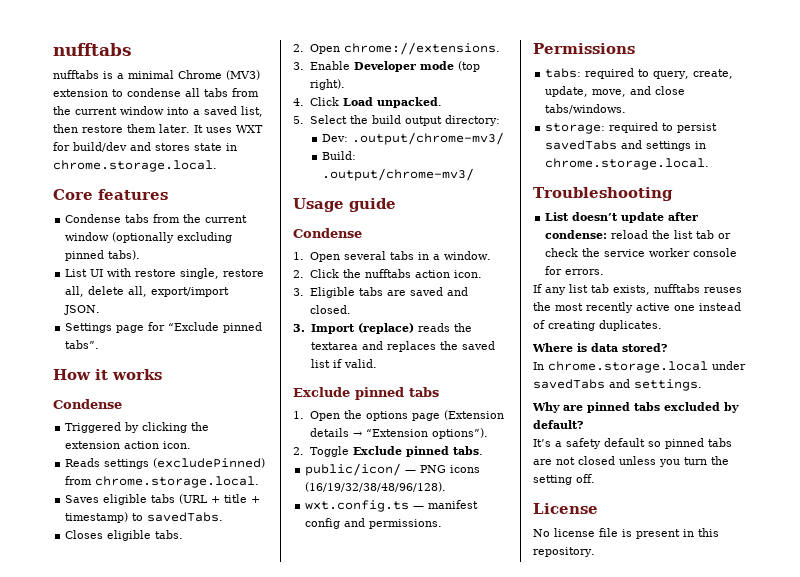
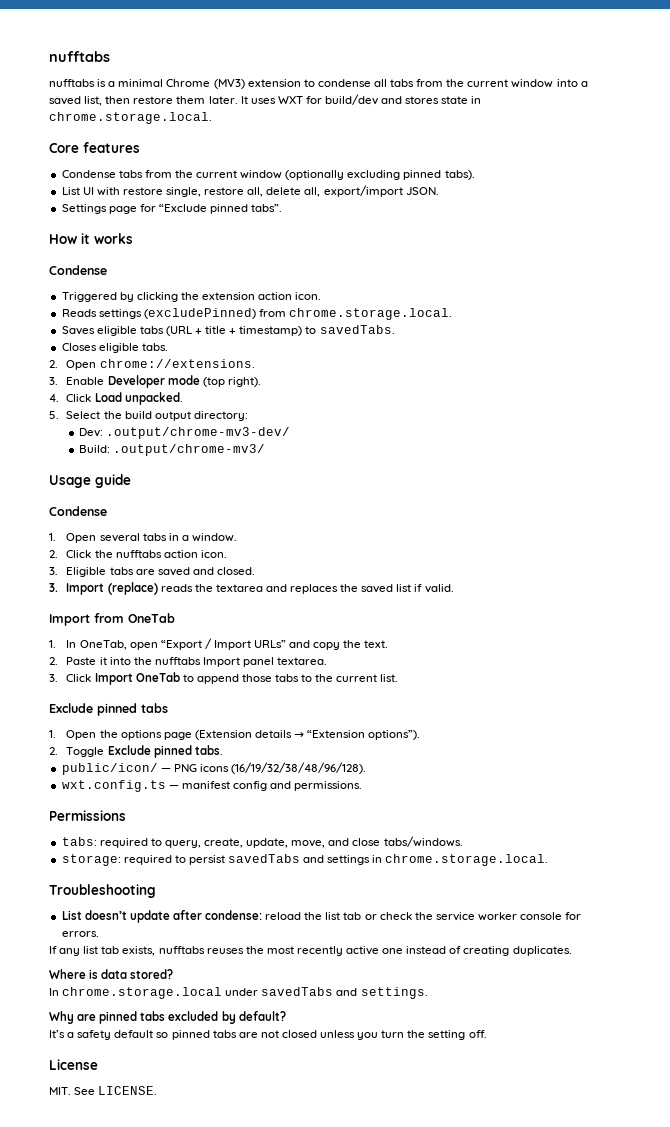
[351,132,504,145] .output/chrome-mv3/ -> [106,427,291,439] .output/chrome-mv3-dev/
(377, 363) none -> [49,613,175,626] [49,638,389,650] [49,657,328,667] [49,672,399,685] // Import from OneTab // 1. In OneTab, open “Export / Import URLs” and copy the text. // 2. Paste it into the nufftabs Import panel textarea. // 3. Click Import OneTab to append those tabs to the current list.
[533,528,719,539] [533,547,595,557] No license file is present in this repository. -> [49,1086,158,1095] MIT. See LICENSE.

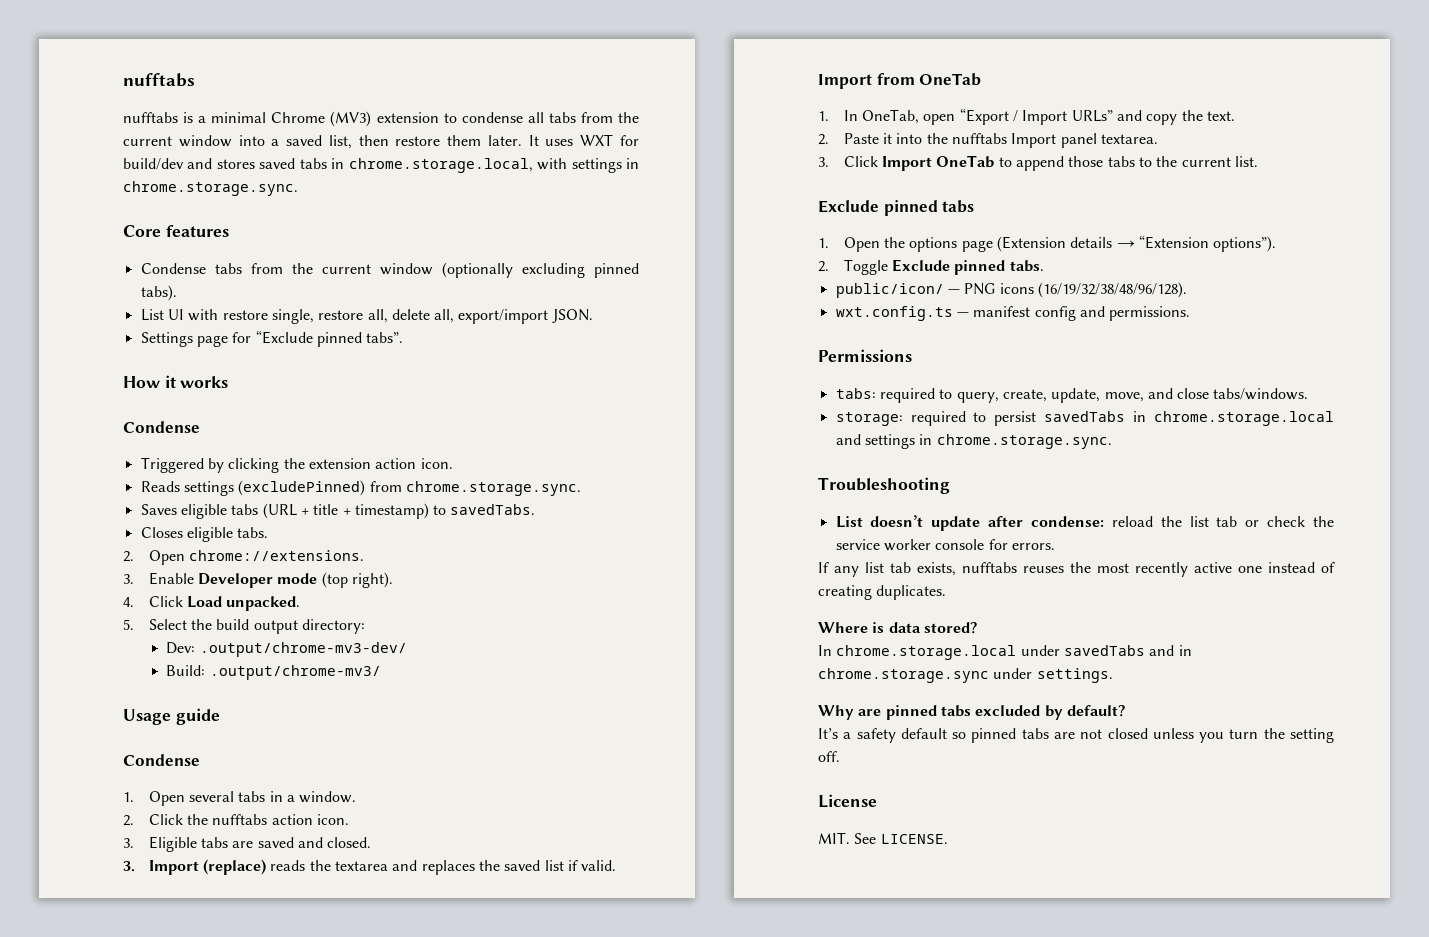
[441,96,482,104] [49,112,212,124] state in chrome.storage.local. -> [259,158,640,173] [123,181,298,196] saved tabs in chrome.storage.local, with settings in chrome.storage.sync.
[289,308,453,320] chrome.storage.local. -> [405,481,581,496] chrome.storage.sync.
(301, 858) none -> [1133,411,1334,426] in chrome.storage.local
[385,854,549,866] chrome.storage.local. -> [936,434,1112,449] chrome.storage.sync.
(358, 992) none -> [1178,645,1192,656] [818,668,1033,683] in chrome.storage.sync under

